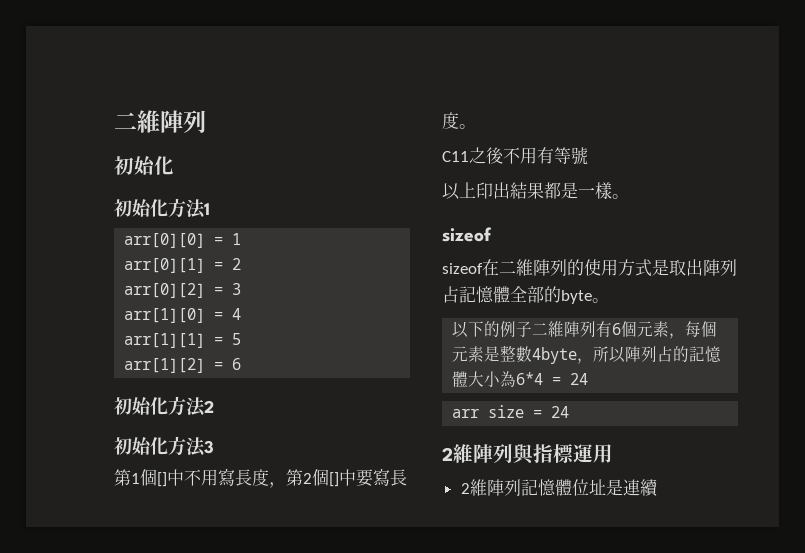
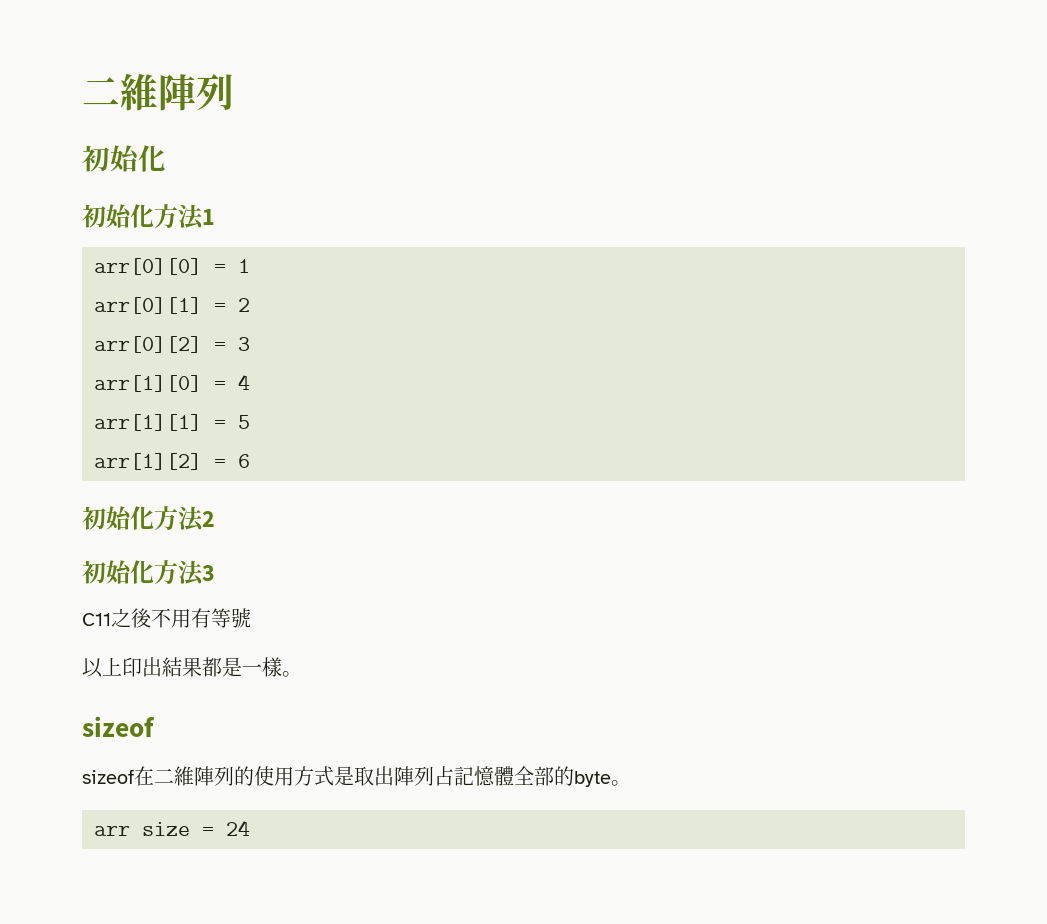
[114,468,407,488] [442,112,476,129] // 第1個[]中不用寫長度，第2個[]中要寫長度。 -> (215, 573) none
[452,321,718,339] [452,345,722,364] [452,371,589,387] [452,405,570,418] [442,444,613,465] [460,479,658,497] 以下的例子二維陣列有6個元素，每個元素是整數4byte，所以陣列占的記憶體大小為6*4 = 24 // arr size = 24 // 2維陣列與指標運用 // 2維陣列記憶體位址是連續 -> [94,820,250,836] arr size = 24

